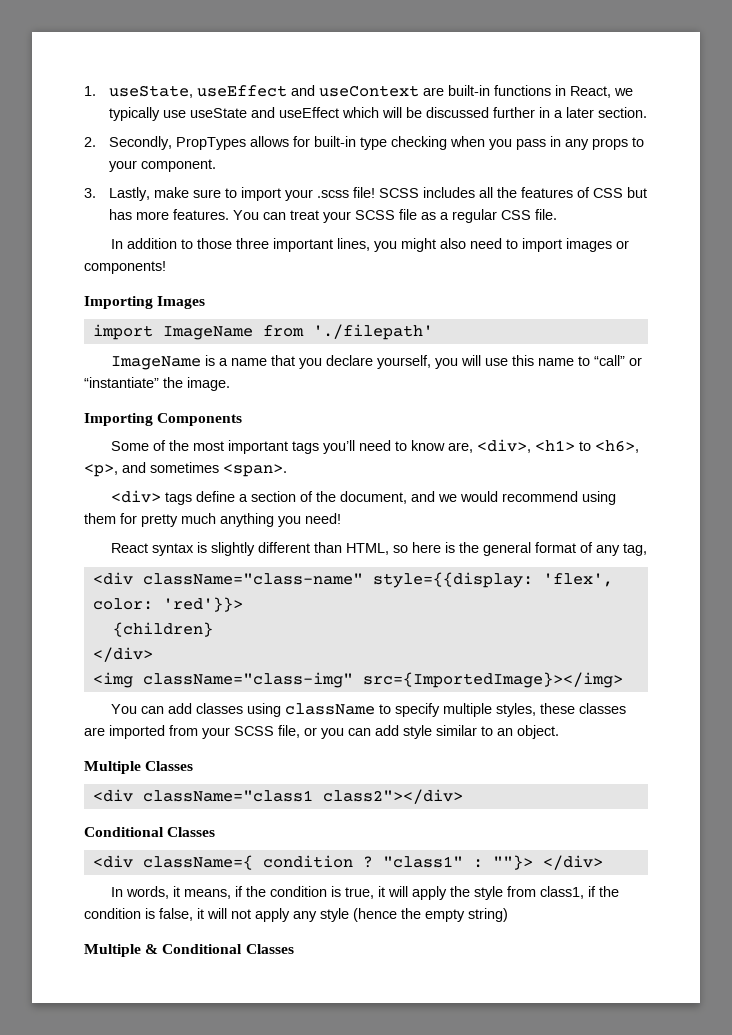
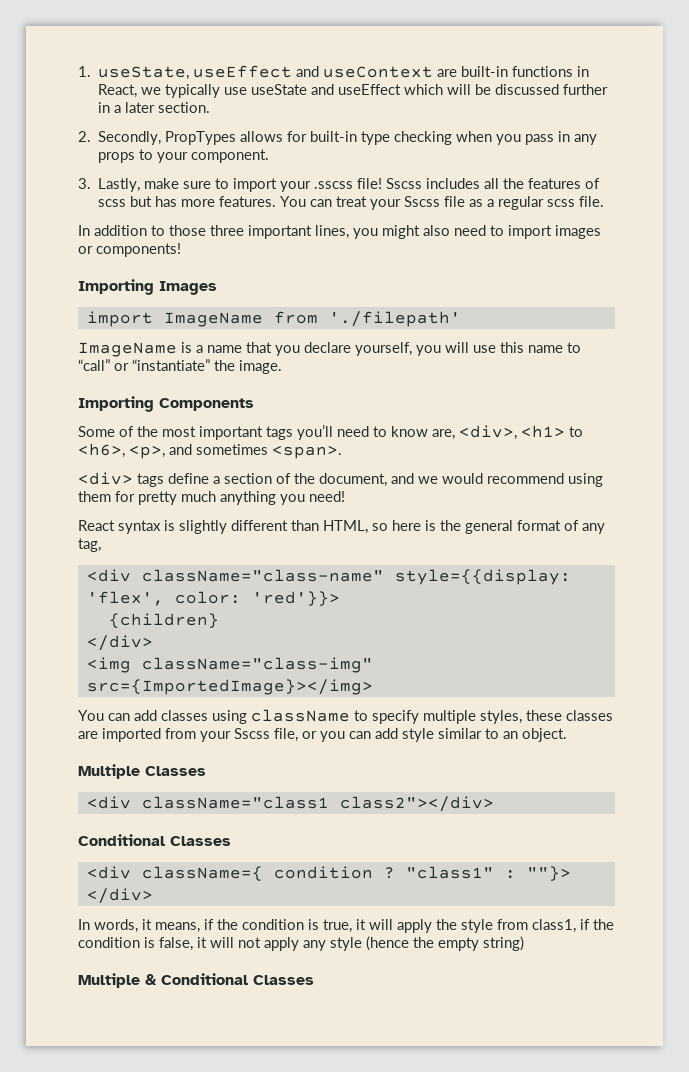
[317,187,420,198] .scss file! SCSS -> [314,178,423,189] .sscss file! Sscss
[593,188,624,198] CSS -> [98,199,127,207] scss
[355,210,396,220] SCSS -> [404,196,441,207] Sscss
[501,210,532,220] CSS -> [547,199,576,207] scss
[234,726,274,736] SCSS -> [234,728,270,739] Sscss

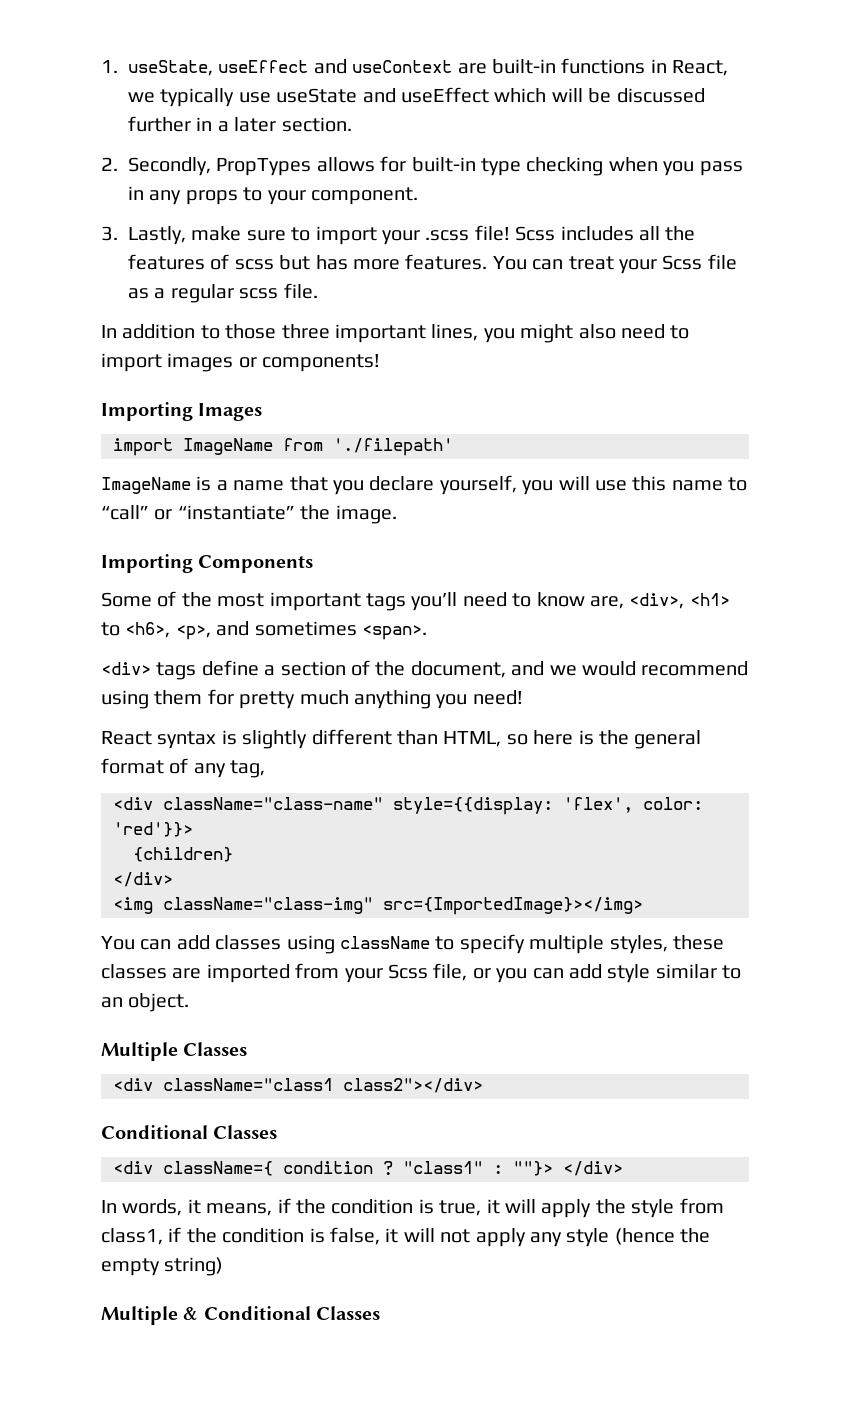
[314,178,423,189] .sscss file! Sscss -> [425,225,556,241] .scss file! Scss
[404,196,441,207] Sscss -> [662,255,703,270] Scss
[234,728,270,739] Sscss -> [388,964,428,979] Scss

